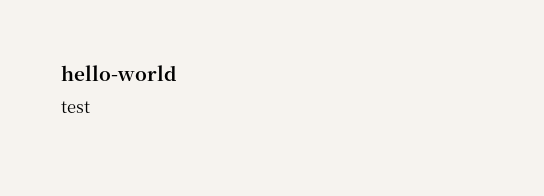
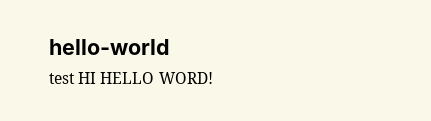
(90, 107) none -> [78,72,213,84] HI HELLO WORD!

